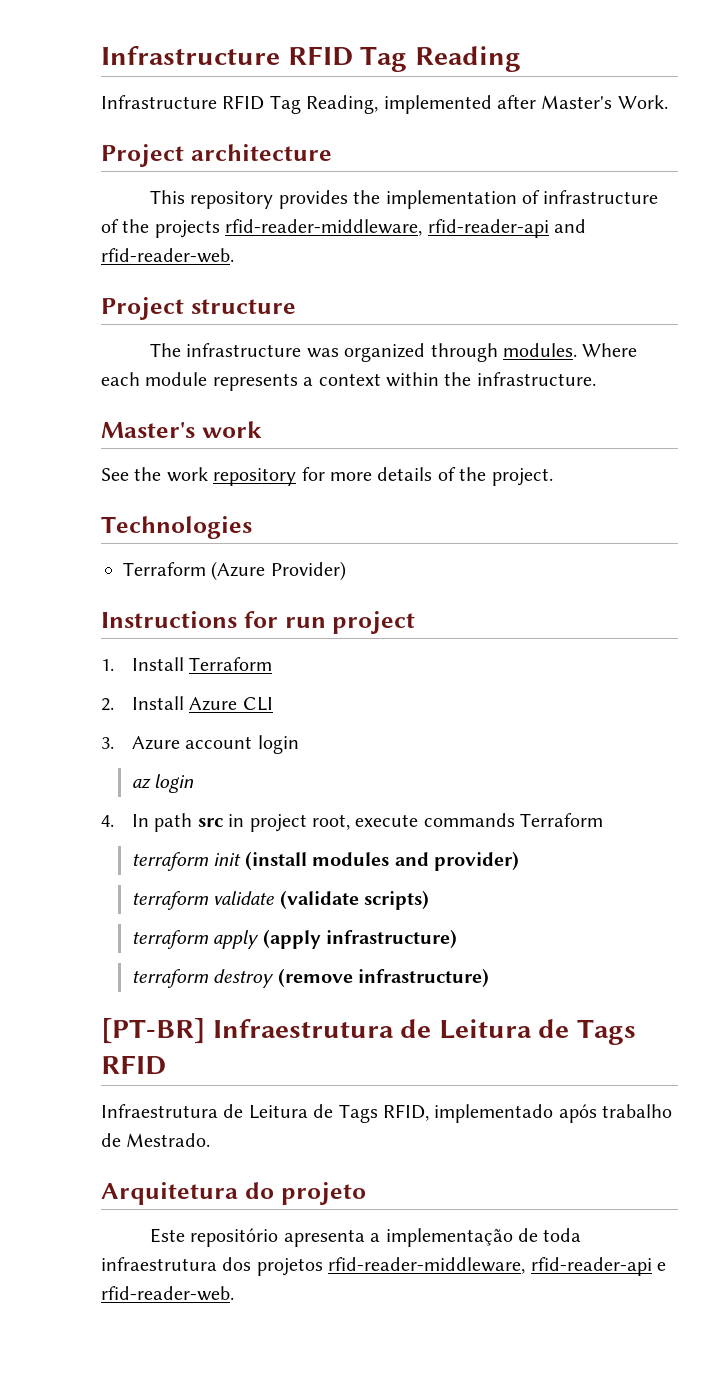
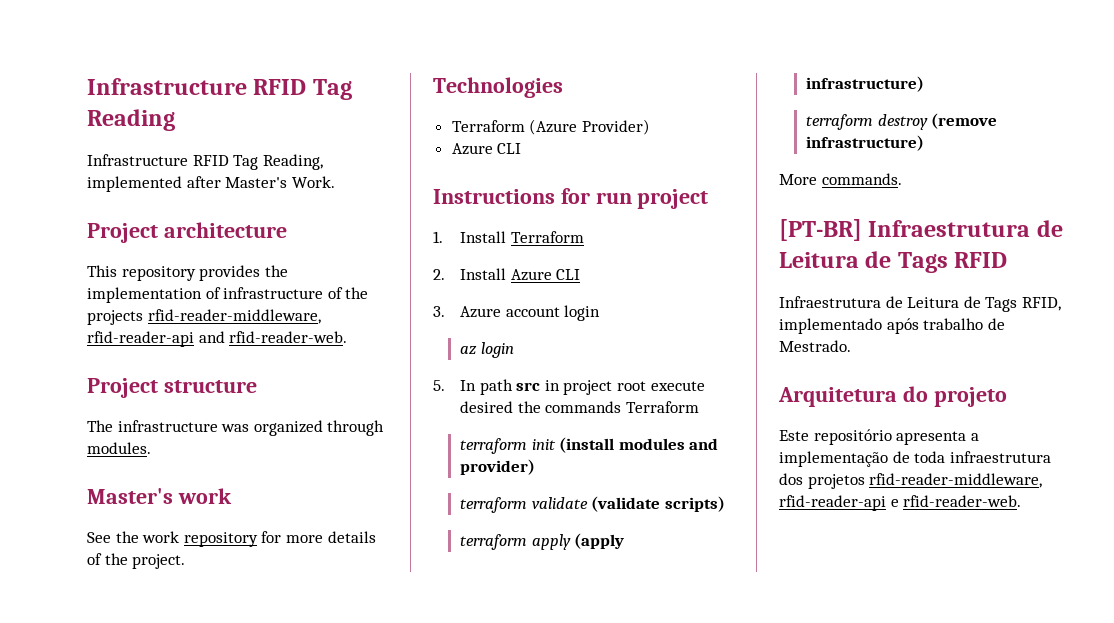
[582,343,638,357] [101,372,596,391] Where each module represents a context within the infrastructure. -> (151, 448) none
(346, 571) none -> [451,143,522,155] // Azure CLI
[101,815,114,827] 4. -> [433,380,445,391] 5.
[312,814,419,830] root, execute -> [616,381,705,391] [459,401,541,413] root execute desired the
(490, 978) none -> [779,173,902,185] // More commands.

